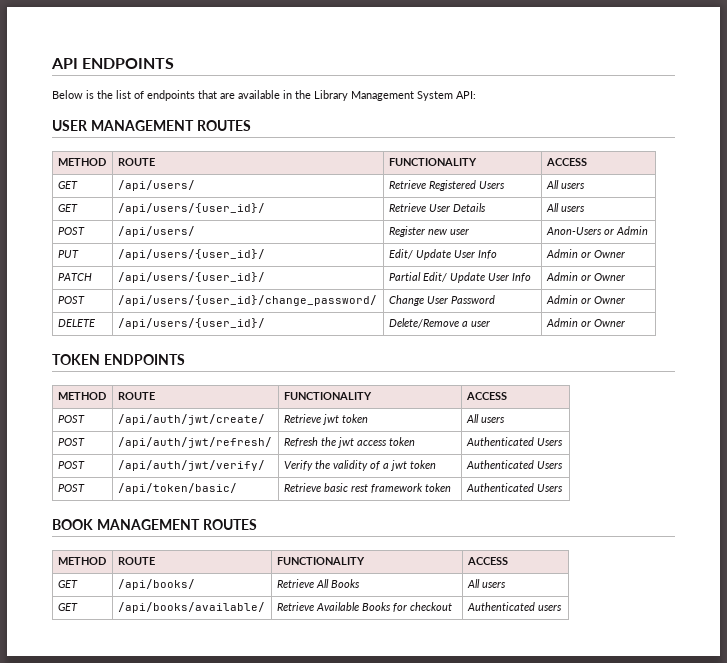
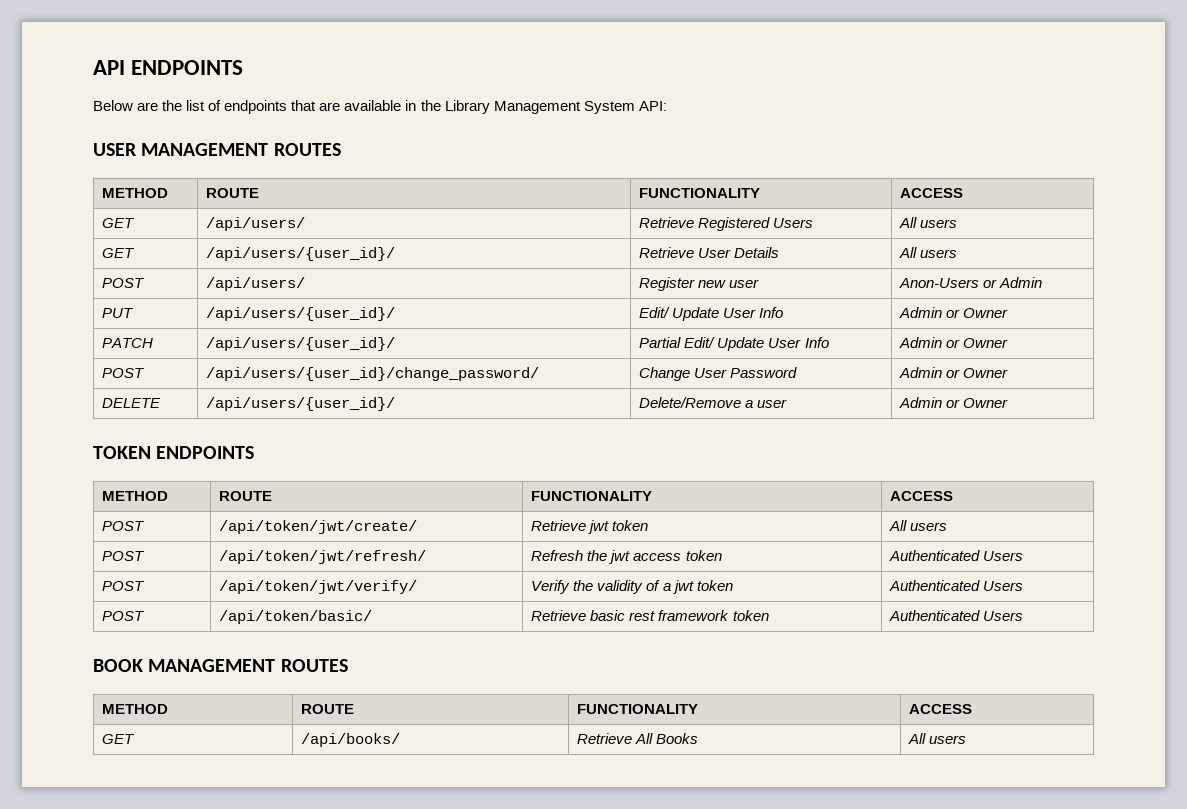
[86,90,94,99] is -> [137,102,159,111] are
[117,414,265,425] /api/auth/jwt/create/ -> [219,520,418,534] /api/token/jwt/create/
[117,437,272,448] /api/auth/jwt/refresh/ -> [219,550,427,564] /api/token/jwt/refresh/
[117,460,265,471] /api/auth/jwt/verify/ -> [219,580,418,594] /api/token/jwt/verify/
[57,603,78,611] [117,602,265,613] [276,602,452,612] [466,602,562,611] // GET | /api/books/available/ | Retrieve Available Books for checkout | Authenticated users -> (967, 739) none

